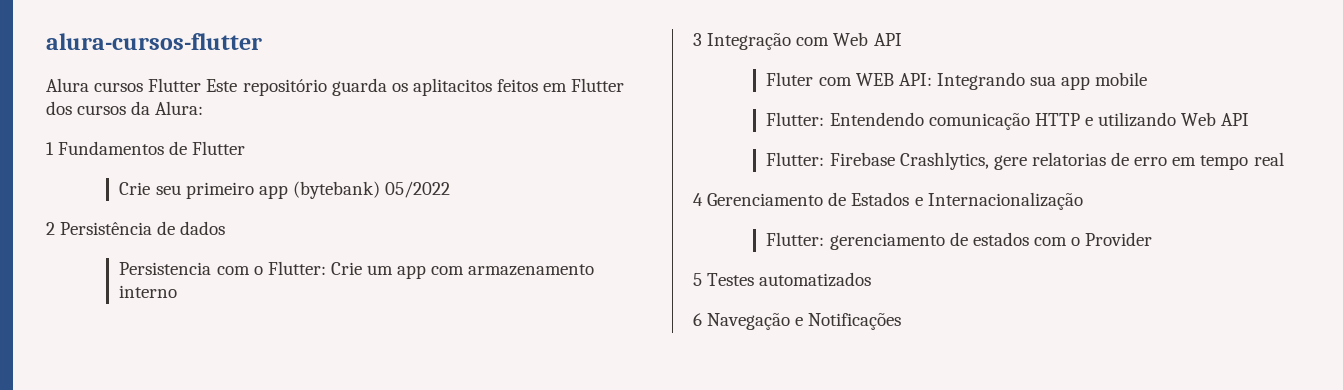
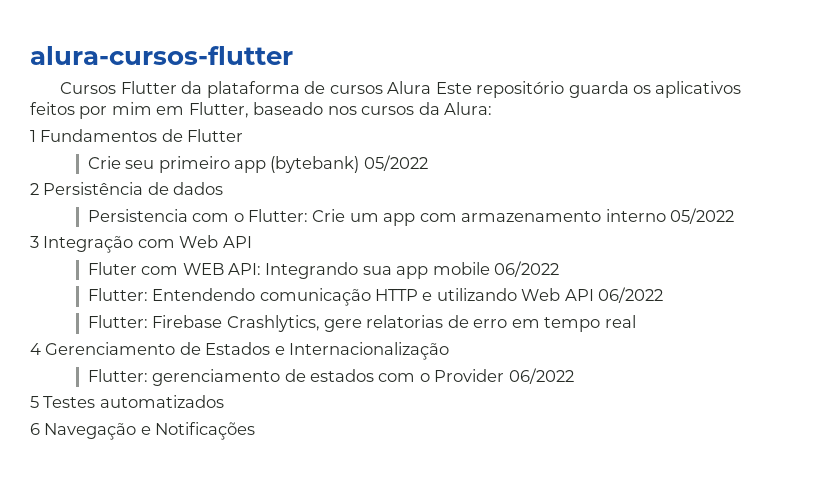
[46,78,625,96] [46,101,72,115] Alura cursos Flutter Este repositório guarda os aplitacitos feitos em Flutter dos -> [60,81,742,98] [30,102,357,119] Cursos Flutter da plataforma de cursos Alura Este repositório guarda os aplicativos feitos por mim em Flutter, baseado nos
(178, 291) none -> [670,208,735,224] 05/2022
(1148, 79) none -> [494,261,560,277] 06/2022
(1250, 119) none -> [598,287,664,303] 06/2022
(1153, 239) none -> [508,368,574,384] 06/2022

